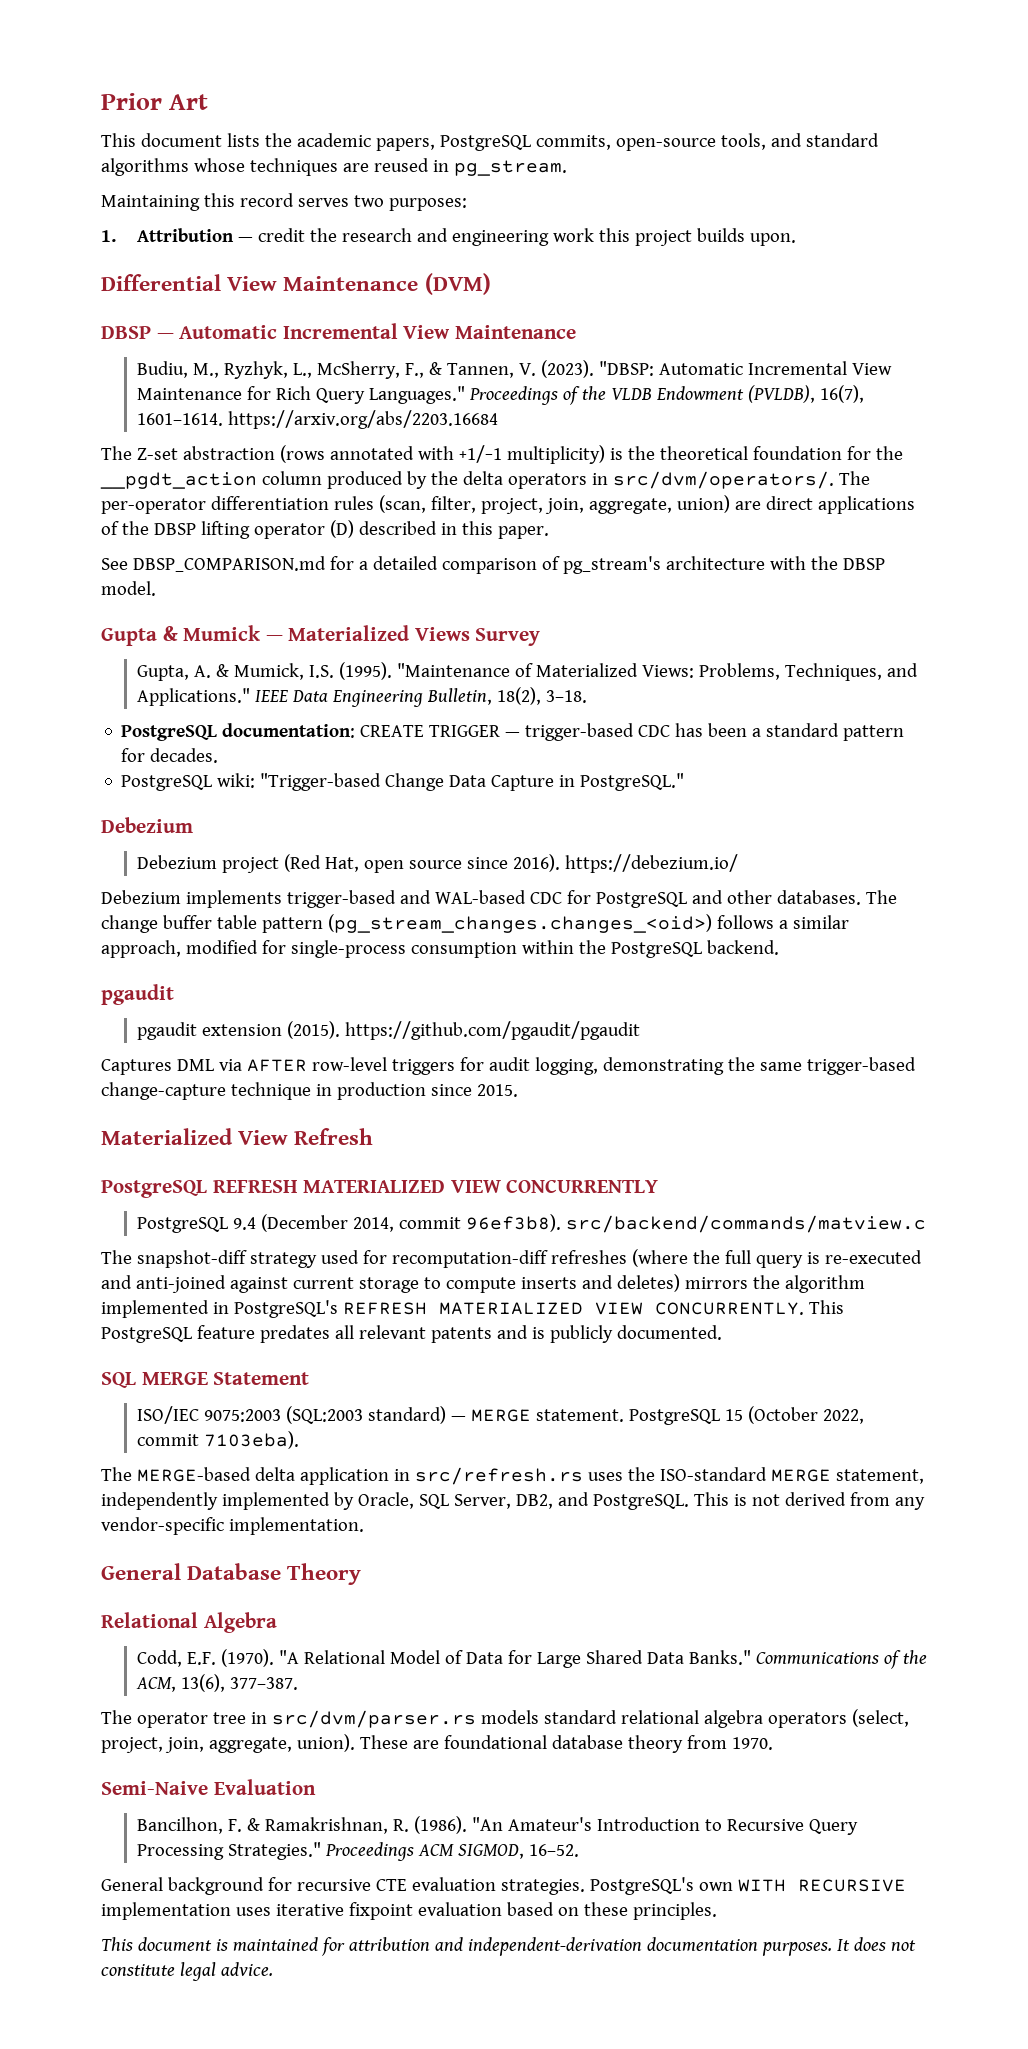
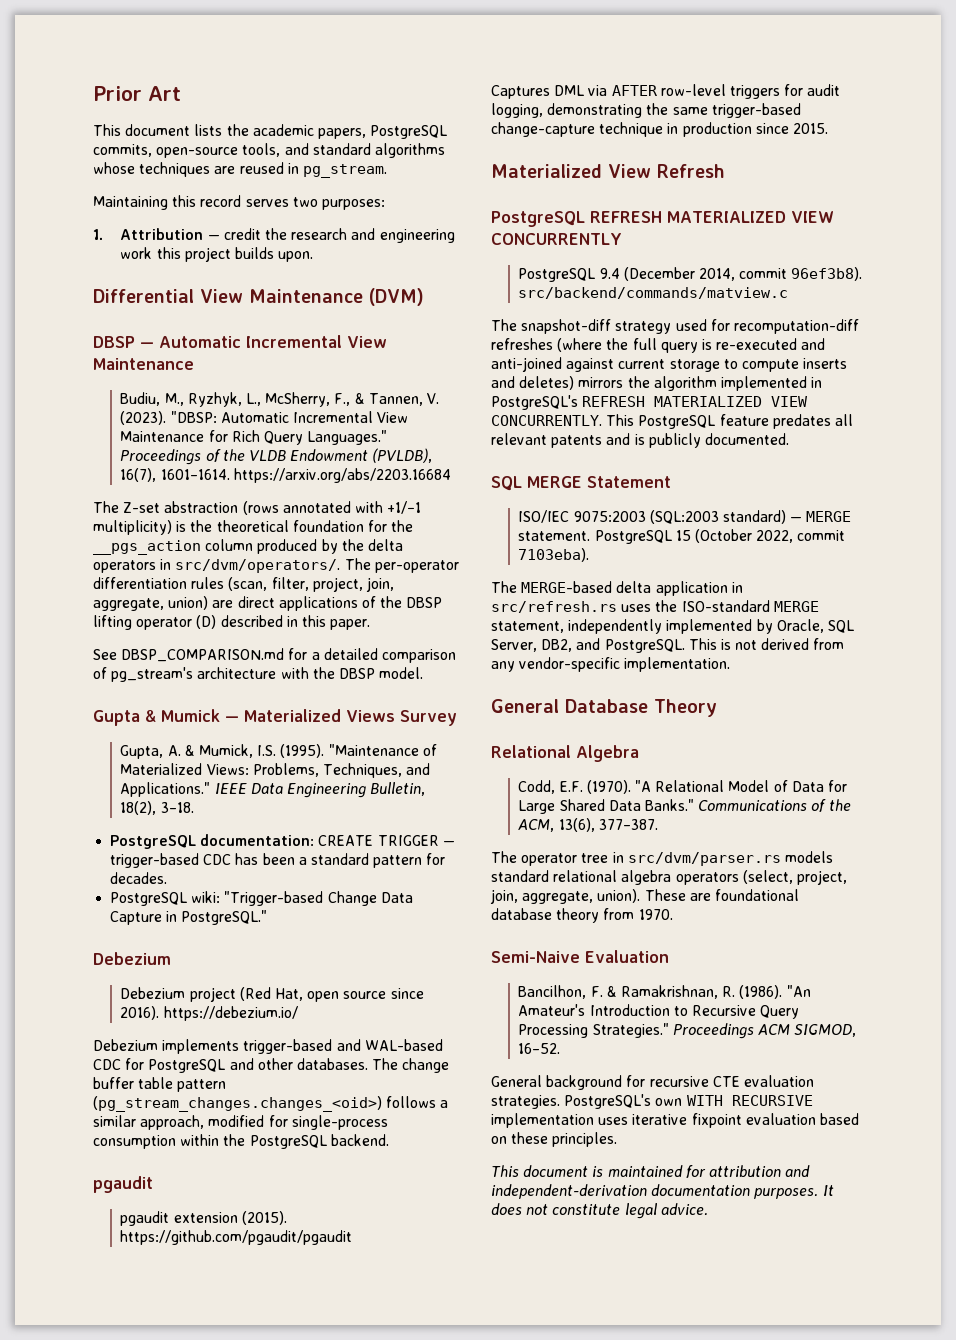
[100,472,257,489] __pgdt_action -> [93,540,201,555] __pgs_action

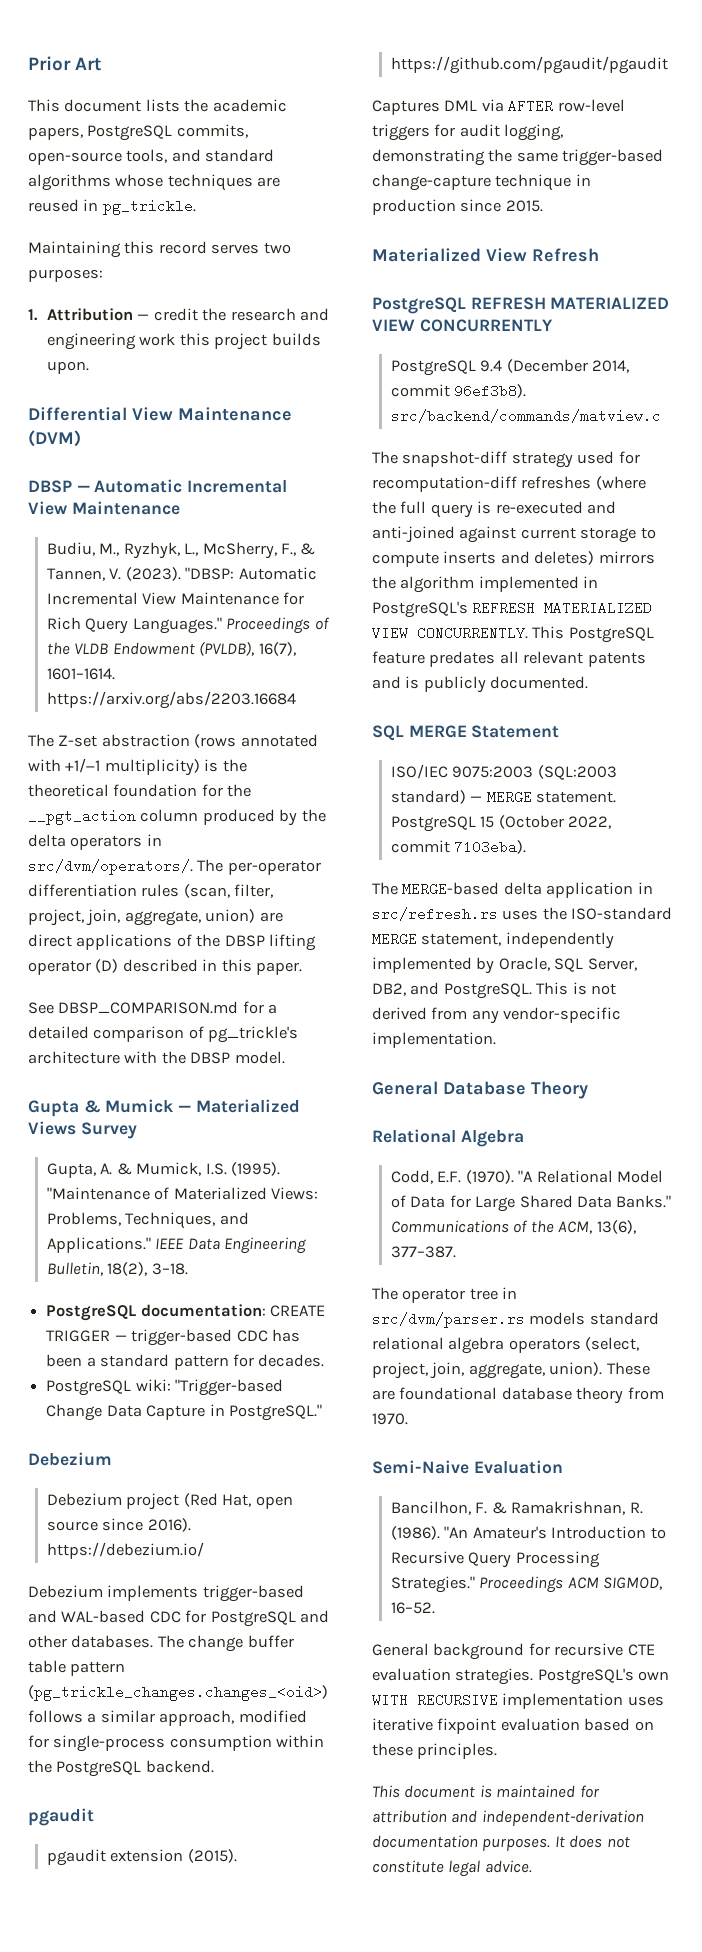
[302,164,387,178] pg_stream. -> [102,199,196,215] pg_trickle.
[93,540,201,555] __pgs_action -> [28,809,136,825] __pgt_action
[111,667,194,682] pg_stream's -> [208,1026,299,1043] pg_trickle's
[93,1096,382,1112] (pg_stream_changes.changes_<oid>) -> [28,1685,328,1701] (pg_trickle_changes.changes_<oid>)

